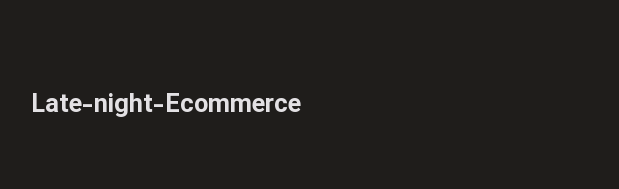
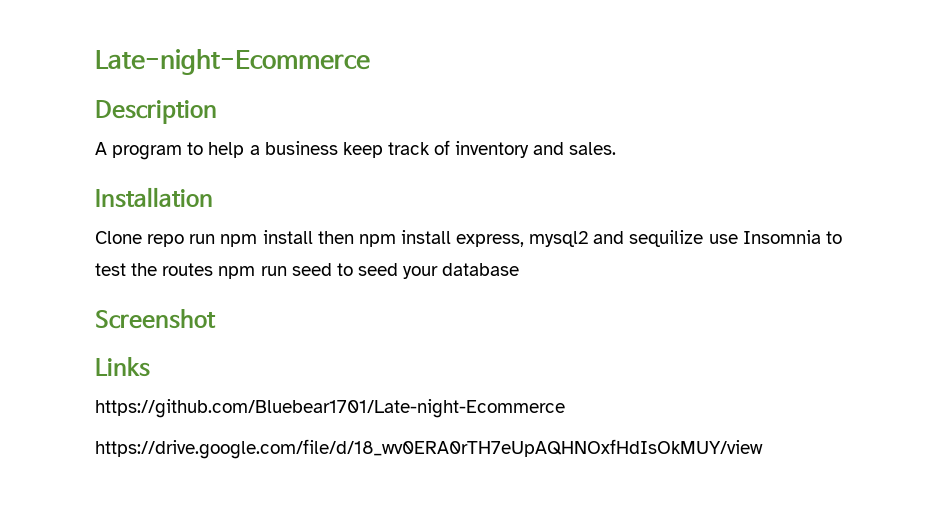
(301, 105) none -> [95,100,217,124] [95,140,617,160] [95,187,213,208] [95,230,842,247] [95,263,520,279] [95,309,216,329] [95,357,150,377] [95,399,565,418] [95,439,763,459] // Description // A program to help a business keep track of inventory and sales. // Installation // Clone repo run npm install then npm install express, mysql2 and sequilize use Insomnia to test the routes npm run seed to seed your database // Screenshot // Links // https://github.com/Bluebear1701/Late-night-Ecommerce // https://drive.google.com/file/d/18_wv0ERA0rTH7eUpAQHNOxfHdIsOkMUY/view

